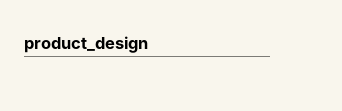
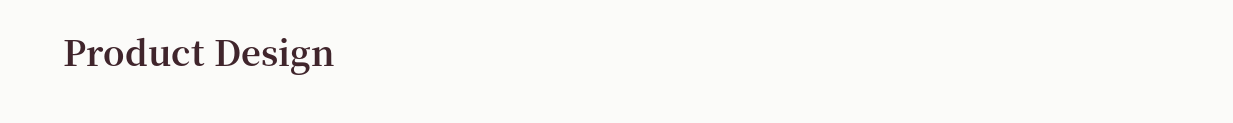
[24,36,148,53] product_design -> [63,37,336,75] Product Design

